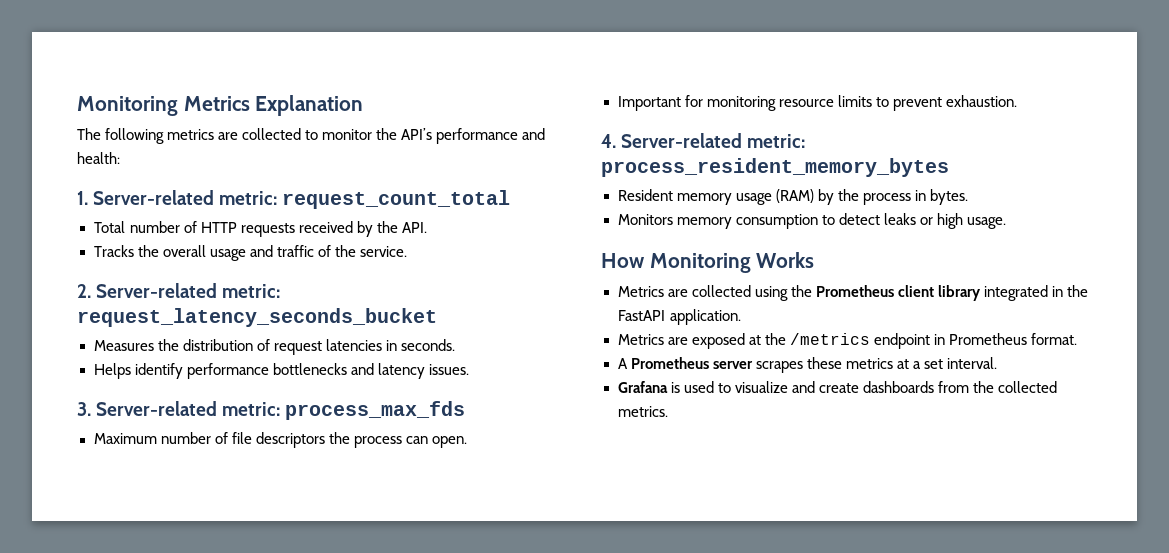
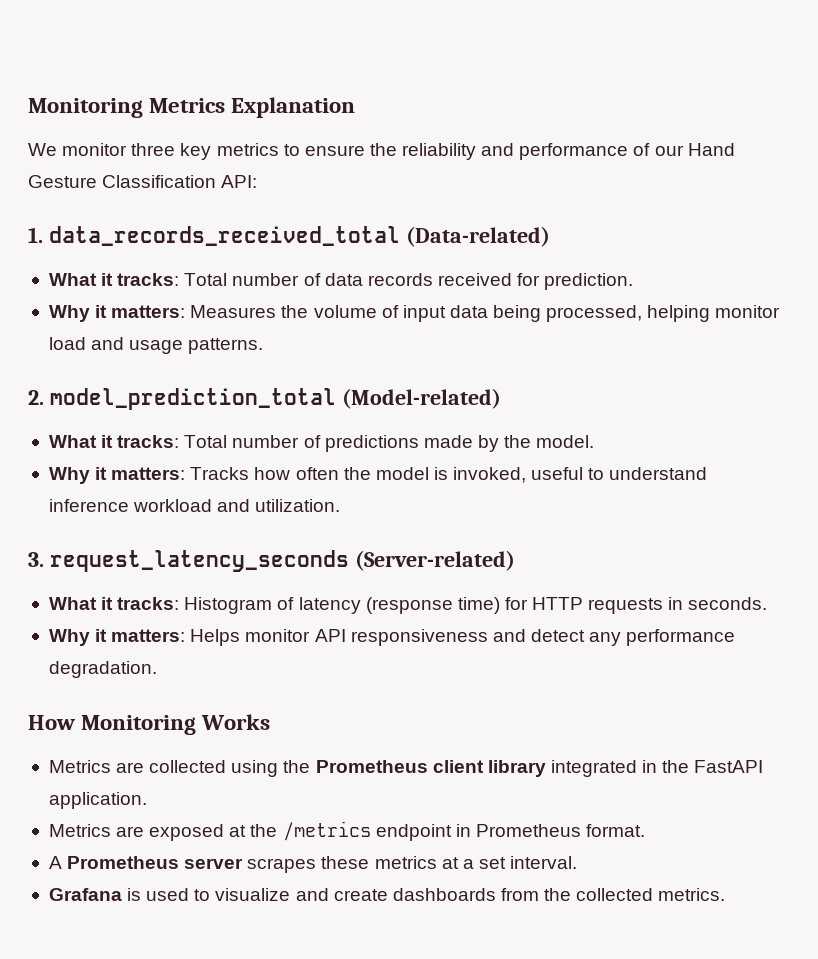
[77,128,546,144] [77,152,120,164] [77,190,511,209] [93,221,427,237] [93,245,407,261] [77,283,281,298] [77,308,437,327] [93,339,455,355] [93,363,469,379] [77,401,466,420] [93,432,467,448] [617,95,1017,111] [601,133,806,148] [601,158,949,177] [617,189,968,205] [617,213,1006,229] The following metrics are collected to monitor the API’s performance and health: // 1. Server-related metric: request_count_total // Total number of HTTP requests received by the API. // Tracks the overall usage and traffic of the service. // 2. Server-related metric: request_latency_seconds_bucket // Measures the distribution of request latencies in seconds. // Helps identify performance bottlenecks and latency issues. // 3. Server-related metric: process_max_fds // Maximum number of file descriptors the process can open. // Important for monitoring resource limits to prevent exhaustion. // 4. Server-related metric: process_resident_memory_bytes // Resident memory usage (RAM) by the process in bytes. // Monitors memory consumption to detect leaks or high usage. -> [28,143,735,160] [28,175,258,188] [28,226,550,247] [48,273,634,290] [48,305,781,322] [48,337,264,354] [28,388,501,410] [48,435,595,452] [48,467,708,484] [48,499,341,512] [28,550,515,572] [48,597,768,614] [48,629,736,646] [48,661,157,678] We monitor three key metrics to ensure the reliability and performance of our Hand Gesture Classification API: // 1. data_records_received_total (Data-related) // What it tracks: Total number of data records received for prediction. // Why it matters: Measures the volume of input data being processed, helping monitor load and usage patterns. // 2. model_prediction_total (Model-related) // What it tracks: Total number of predictions made by the model. // Why it matters: Tracks how often the model is invoked, useful to understand inference workload and utilization. // 3. request_latency_seconds (Server-related) // What it tracks: Histogram of latency (response time) for HTTP requests in seconds. // Why it matters: Helps monitor API responsiveness and detect any performance degradation.

